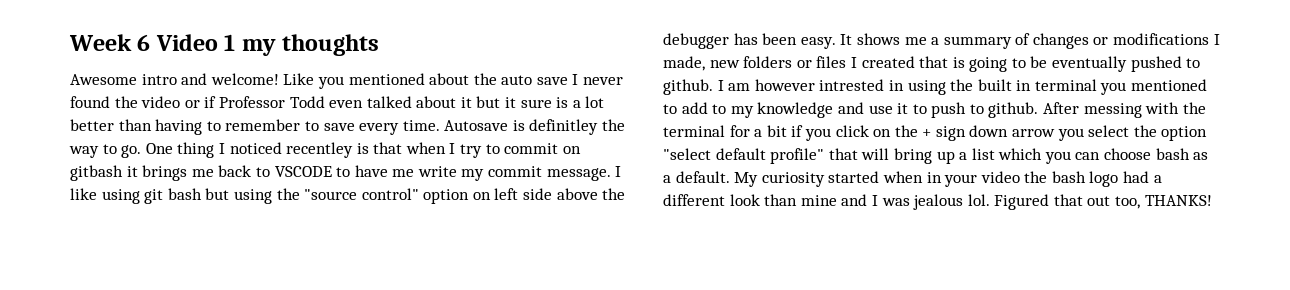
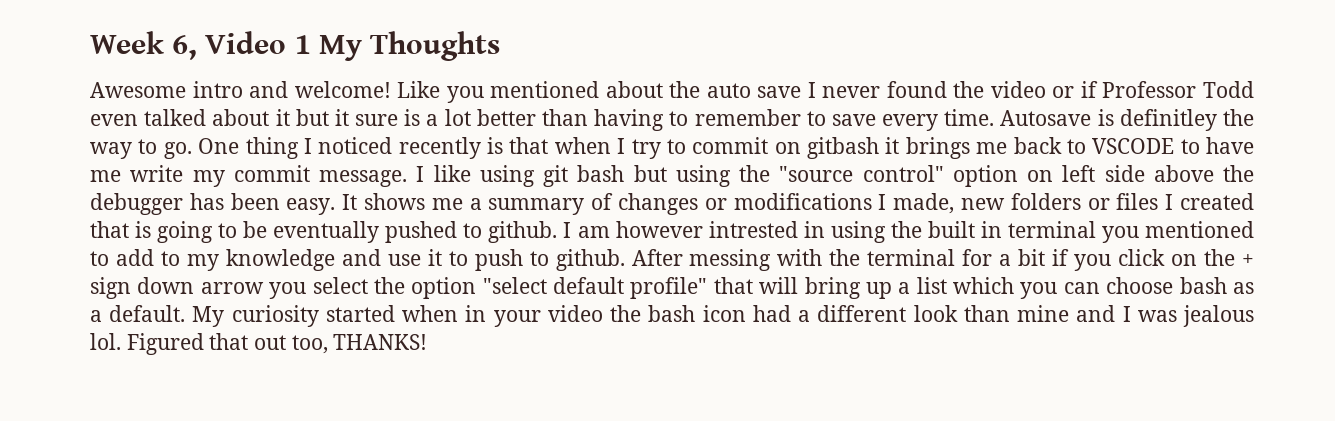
[137,34,151,51] 6 -> [172,35,198,60] 6,
[241,34,380,56] my thoughts -> [318,31,501,61] My Thoughts
[286,142,354,158] recentley -> [398,137,481,159] recently
[1089,171,1119,187] logo -> [702,305,746,322] icon

